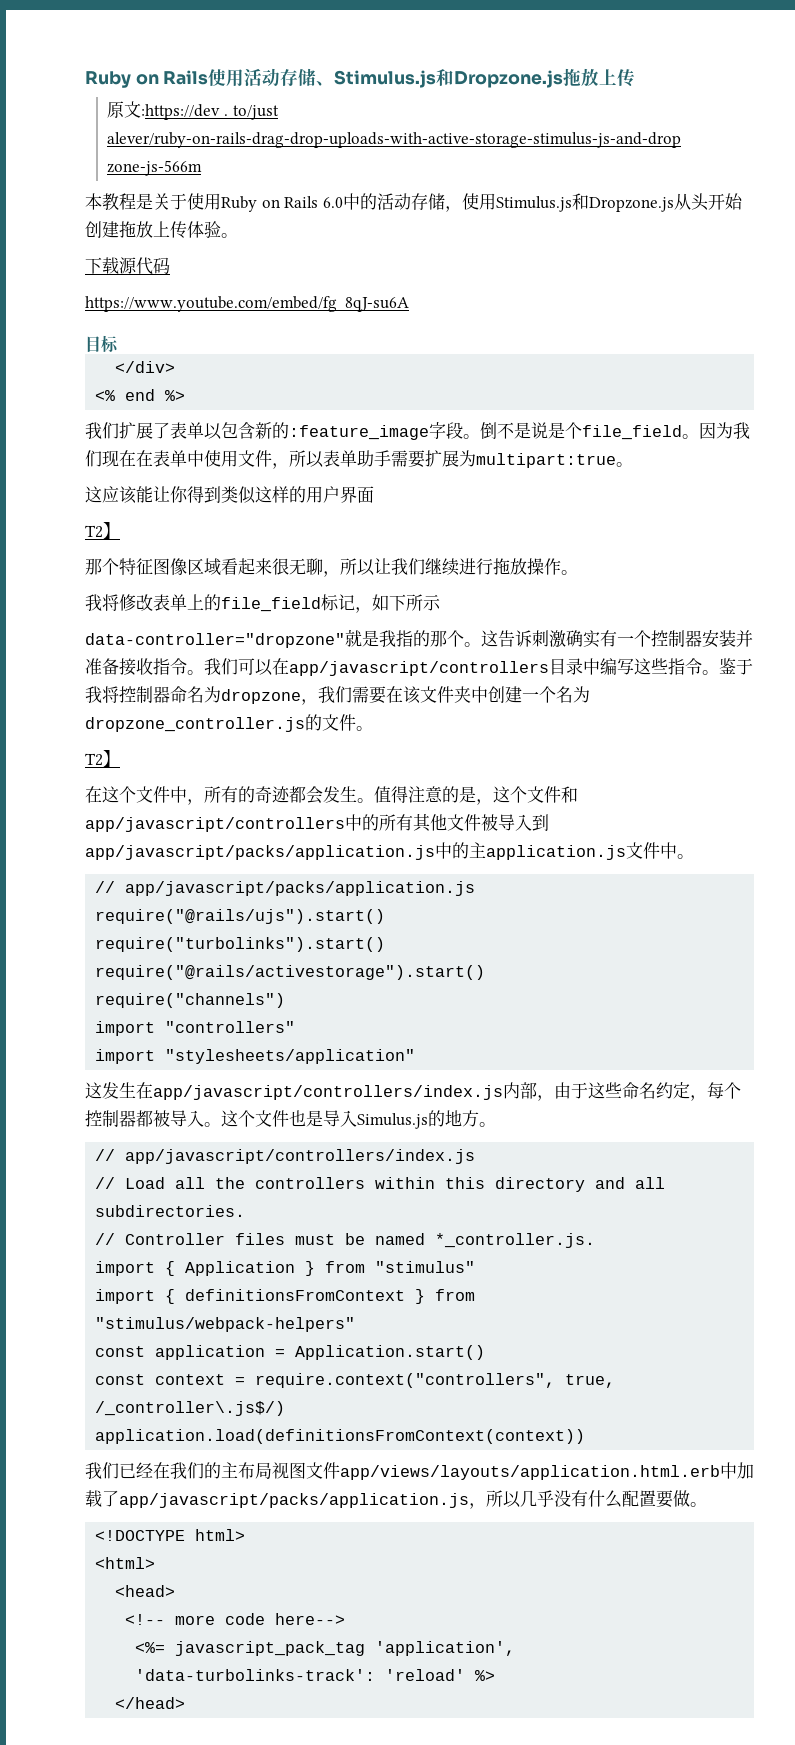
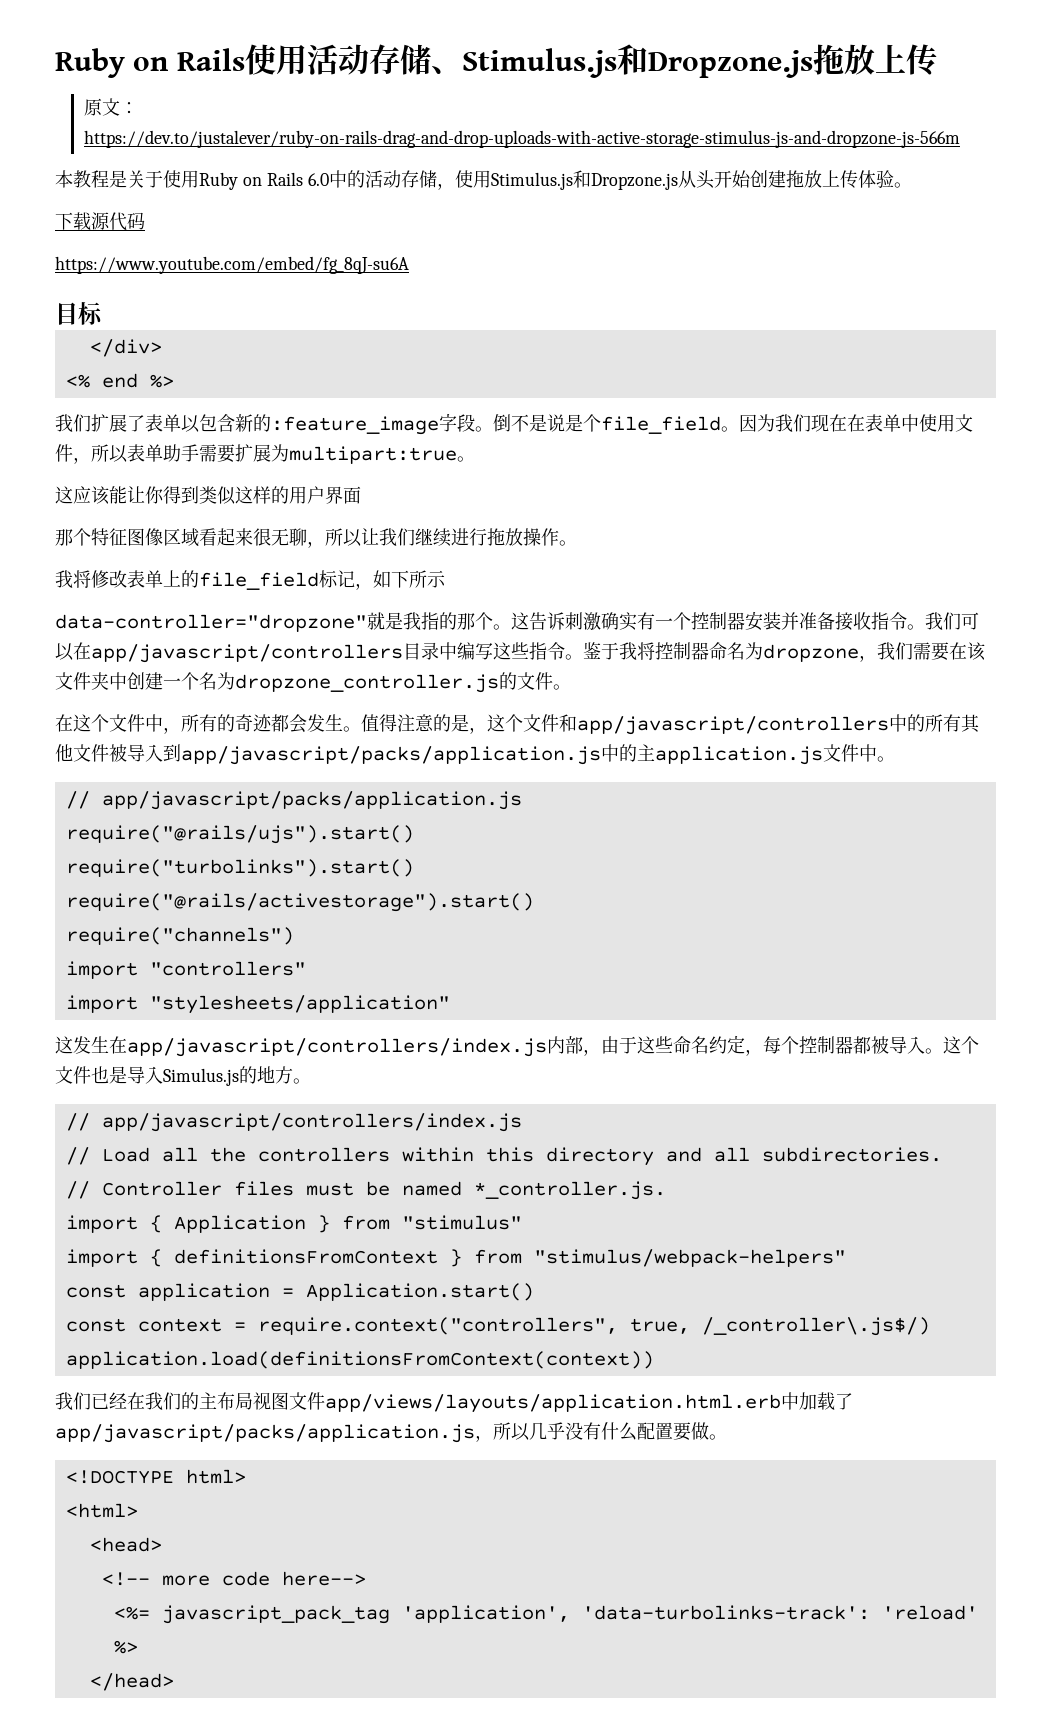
[141,104,279,120] [107,132,682,148] [107,160,203,176] :https://dev . to/just alever/ruby-on-rails-drag-drop-uploads-with-active-storage-stimulus-js-and-drop zone-js-566m -> [119,102,138,114] [83,130,960,148] ：https://dev.to/justalever/ruby-on-rails-drag-and-drop-uploads-with-active-storage-stimulus-js-and-dropzone-js-566m
[85,522,120,539] // T2】 -> (361, 495) none
[85,750,120,767] // T2】 -> (571, 687) none

